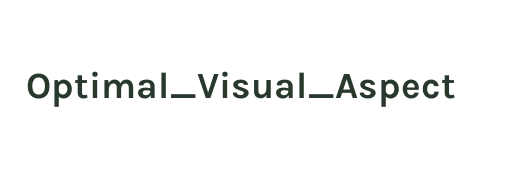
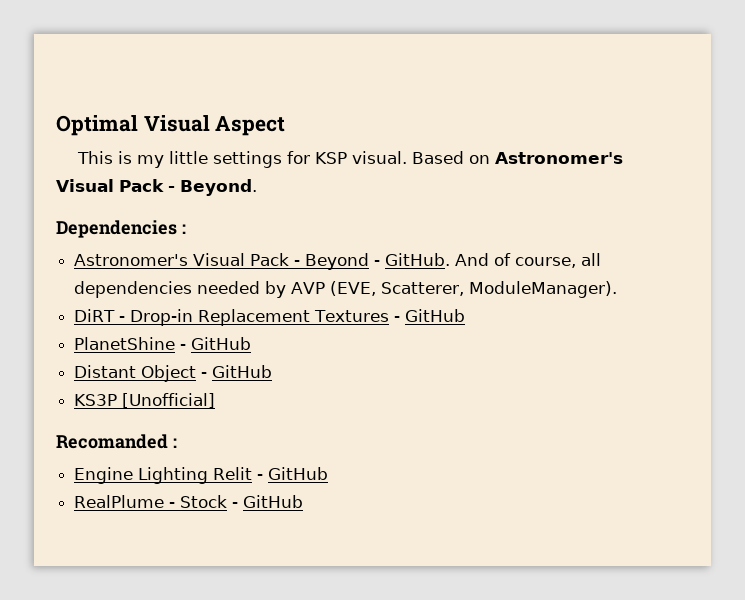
[26,71,456,107] Optimal_Visual_Aspect -> [56,115,286,136] [77,151,624,168] [56,179,257,196] [56,220,186,238] [74,253,602,270] [74,281,618,298] [74,309,466,326] [74,337,252,350] [74,365,273,382] [74,393,216,408] [56,434,177,449] [74,467,329,484] [74,495,304,508] Optimal Visual Aspect // This is my little settings for KSP visual. Based on Astronomer's Visual Pack - Beyond. // Dependencies : // Astronomer's Visual Pack - Beyond - GitHub. And of course, all dependencies needed by AVP (EVE, Scatterer, ModuleManager). // DiRT - Drop-in Replacement Textures - GitHub // PlanetShine - GitHub // Distant Object - GitHub // KS3P [Unofficial] // Recomanded : // Engine Lighting Relit - GitHub // RealPlume - Stock - GitHub

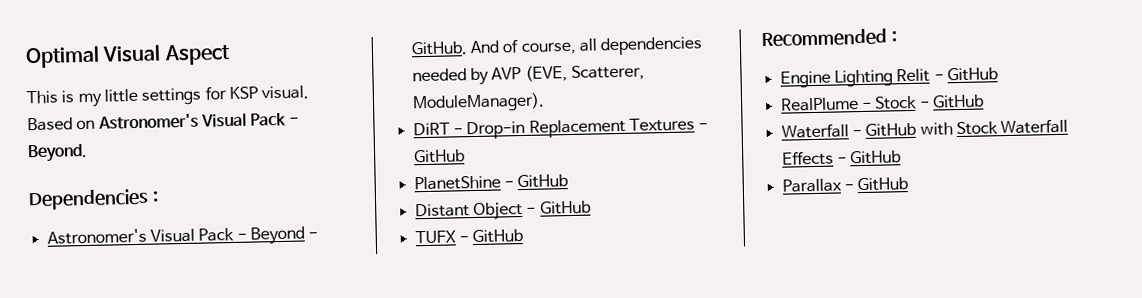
[74,393,216,408] [56,434,168,449] KS3P [Unofficial] // Recomanded -> [414,228,524,244] [761,28,887,48] TUFX - GitHub // Recommended
(304, 501) none -> [780,118,1069,139] [781,150,902,166] [781,177,909,193] // Waterfall - GitHub with Stock Waterfall Effects - GitHub // Parallax - GitHub

